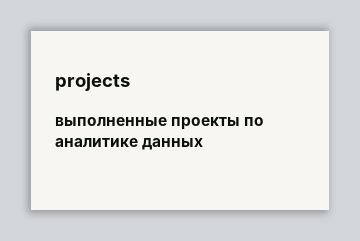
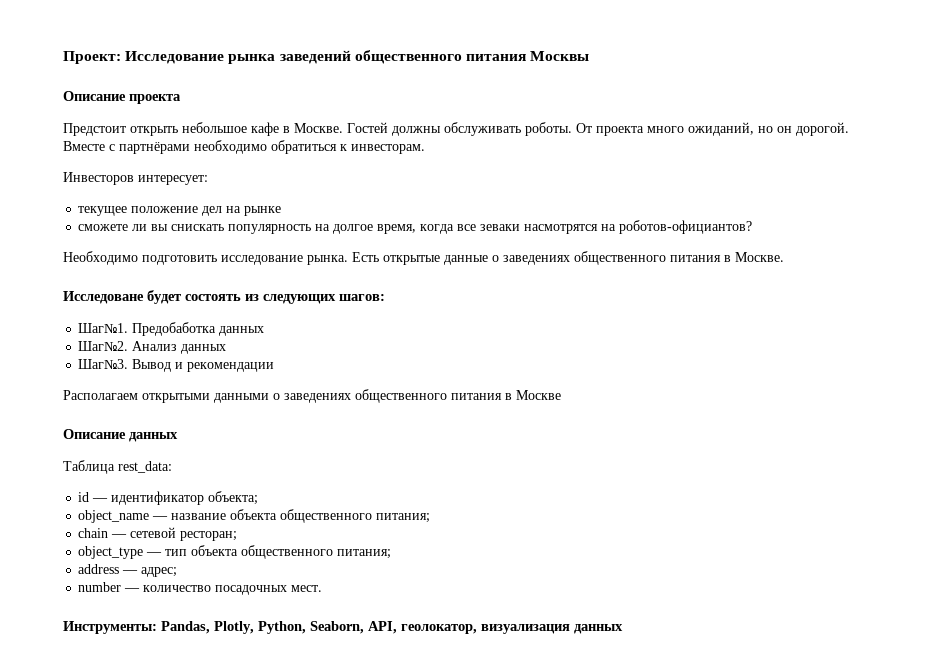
[55,73,130,91] [55,117,265,130] [55,138,138,147] projects // выполненные проекты по аналитике -> [63,50,590,64] [63,91,181,104] [63,122,849,136] [63,140,425,154] [63,172,208,185] [78,206,282,216] [78,220,753,234] [63,251,784,265] [63,290,385,304] [78,322,265,336] [78,341,227,354] [78,359,275,372] [63,389,561,403] [63,429,178,442] [63,460,172,474] [78,491,259,505] [78,509,431,523] [78,527,238,541] [78,545,392,559] [78,564,178,577] [78,582,323,595] [63,621,570,634] Проект: Исследование рынка заведений общественного питания Москвы // Описание проекта // Предстоит открыть небольшое кафе в Москве. Гостей должны обслуживать роботы. От проекта много ожиданий, но он дорогой. Вместе с партнёрами необходимо обратиться к инвесторам. // Инвесторов интересует: // текущее положение дел на рынке // сможете ли вы снискать популярность на долгое время, когда все зеваки насмотрятся на роботов-официантов? // Необходимо подготовить исследование рынка. Есть открытые данные о заведениях общественного питания в Москве. // Исследоване будет состоять из следующих шагов: // Шаг№1. Предобаботка данных // Шаг№2. Анализ данных // Шаг№3. Вывод и рекомендации // Располагаем открытыми данными о заведениях общественного питания в Москве // Описание данных // Таблица rest_data: // id — идентификатор объекта; // object_name — название объекта общественного питания; // chain — сетевой ресторан; // object_type — тип объекта общественного питания; // address — адрес; // number — количество посадочных мест. // Инструменты: Pandas, Plotly, Python, Seaborn, API, геолокатор, визуализация

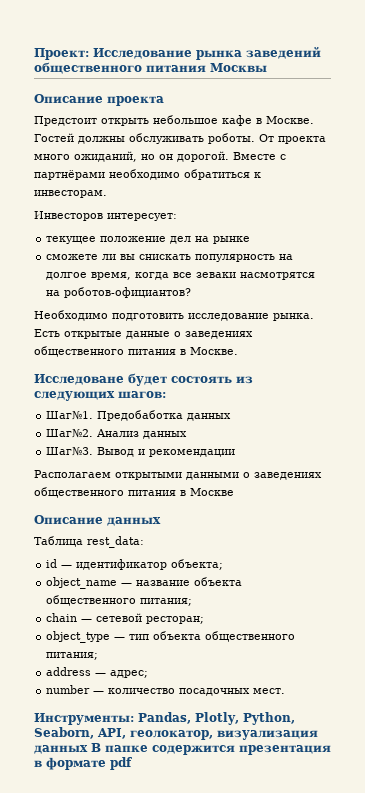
(623, 629) none -> [91,743,331,755] [34,757,132,770] В папке содержится презентация в формате pdf

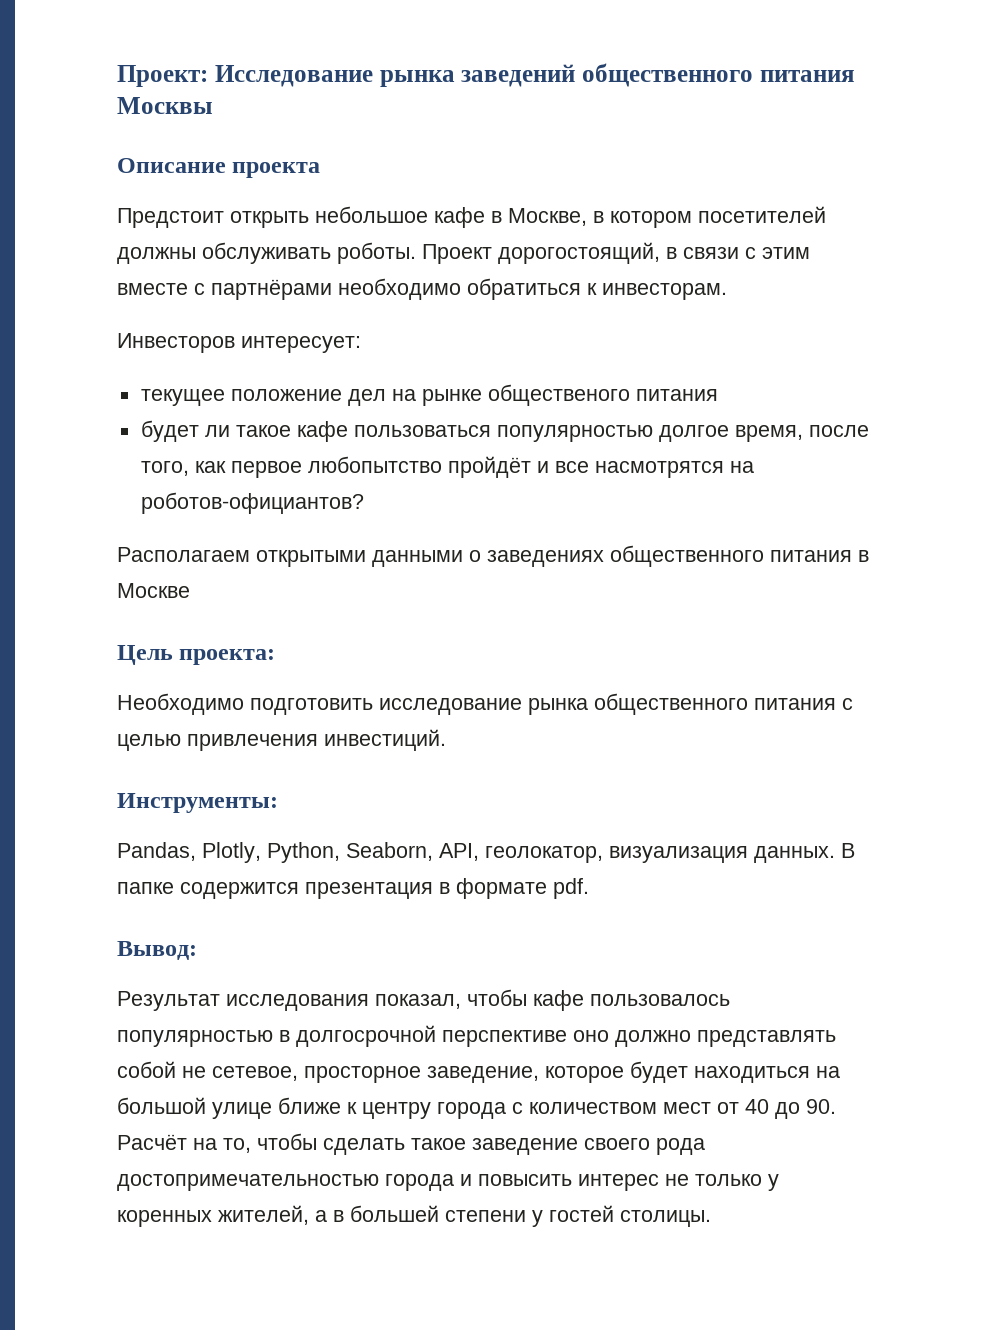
[266,116,314,124] [34,133,326,144] [34,151,276,162] Москве. Гостей должны обслуживать роботы. От проекта много ожиданий, но он дорогой. Вместе -> [508,206,826,228] [117,242,810,264] [117,283,188,295] Москве, в котором посетителей должны обслуживать роботы. Проект дорогостоящий, в связи с этим вместе
[46,254,294,262] [46,272,316,280] [46,287,192,298] [34,310,314,321] [34,329,253,339] [34,346,238,357] [34,373,253,386] [34,391,166,401] [46,410,232,421] [46,428,188,439] [46,446,236,457] // сможете ли вы снискать популярность на долгое время, когда все зеваки насмотрятся на роботов-официантов? // Необходимо подготовить исследование рынка. Есть открытые данные о заведениях общественного питания в Москве. // Исследоване будет состоять из следующих шагов: // Шаг№1. Предобаботка данных // Шаг№2. Анализ данных // Шаг№3. Вывод и рекомендации -> [487,384,718,406] [140,420,869,442] [140,456,754,478] [140,492,364,514] общественого питания // будет ли такое кафе пользоваться популярностью долгое время, после того, как первое любопытство пройдёт и все насмотрятся на роботов-официантов?
[34,515,161,526] [34,536,144,548] [46,559,224,570] [46,577,243,589] [46,595,193,606] [46,613,205,624] [46,631,296,643] [46,652,99,660] [46,667,149,678] [46,685,286,696] Описание данных // Таблица rest_data: // id — идентификатор объекта; // object_name — название объекта общественного питания; // chain — сетевой ресторан; // object_type — тип объекта общественного питания; // address — адрес; // number — количество посадочных мест. -> [117,645,276,665] [117,693,853,715] [117,729,446,751] Цель проекта: // Необходимо подготовить исследование рынка общественного питания с целью привлечения инвестиций.
(134, 719) none -> (278, 803) //
[34,745,88,754] данных -> [754,846,835,863] данных.
[110,757,132,770] pdf -> [553,878,589,899] [117,941,197,960] [117,989,730,1011] [117,1025,836,1047] [117,1061,840,1083] [117,1097,836,1119] [117,1133,705,1155] [117,1174,779,1191] [117,1205,711,1227] pdf. // Вывод: // Результат исследования показал, чтобы кафе пользовалось популярностью в долгосрочной перспективе оно должно представлять собой не сетевое, просторное заведение, которое будет находиться на большой улице ближе к центру города с количеством мест от 40 до 90. Расчёт на то, чтобы сделать такое заведение своего рода достопримечательностью города и повысить интерес не только у коренных жителей, а в большей степени у гостей столицы.

